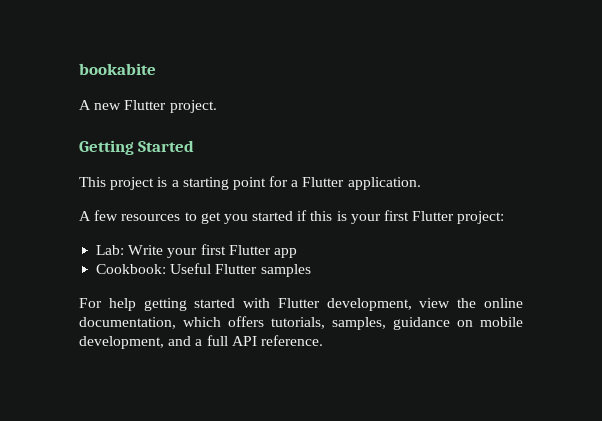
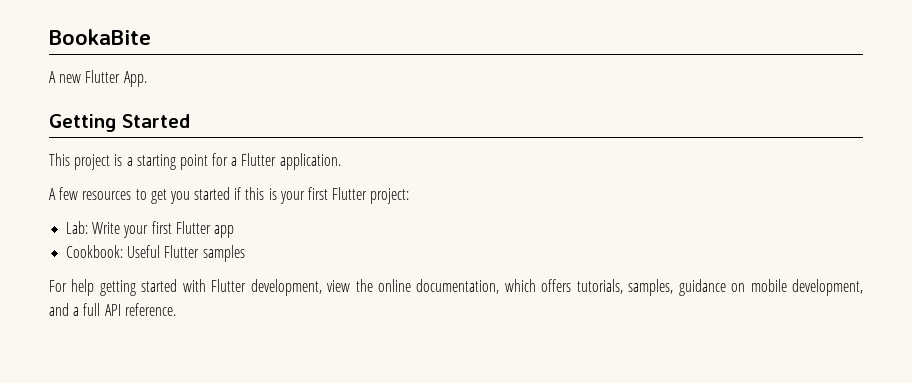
[79,63,156,75] bookabite -> [49,29,151,45] BookaBite
[169,100,217,113] project. -> [123,71,147,87] App.

